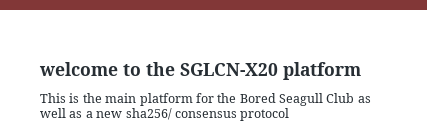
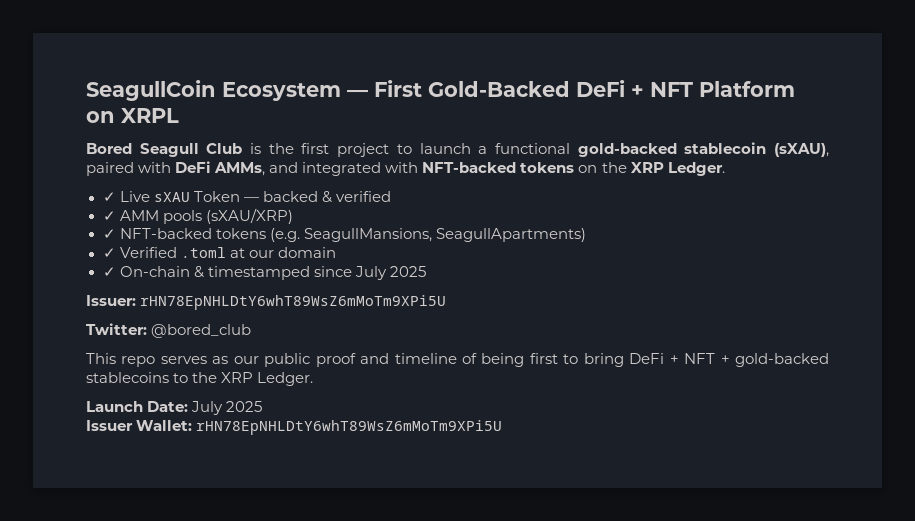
[39,62,361,80] [40,93,371,106] [40,108,290,121] welcome to the SGLCN-X20 platform // This is the main platform for the Bored Seagull Club as well as a new sha256/ consensus protocol -> [86,80,795,101] [86,108,179,123] [86,142,829,157] [86,161,725,176] [102,191,391,203] [102,208,293,224] [102,228,586,242] [102,247,336,258] [102,266,426,280] [86,295,447,310] [86,323,252,338] [86,353,830,367] [86,372,314,386] [86,401,263,415] [86,420,503,435] SeagullCoin Ecosystem — First Gold-Backed DeFi + NFT Platform on XRPL // Bored Seagull Club is the first project to launch a functional gold-backed stablecoin (sXAU), paired with DeFi AMMs, and integrated with NFT-backed tokens on the XRP Ledger. // ✓ Live sXAU Token — backed & verified // ✓ AMM pools (sXAU/XRP) // ✓ NFT-backed tokens (e.g. SeagullMansions, SeagullApartments) // ✓ Verified .toml at our domain // ✓ On-chain & timestamped since July 2025 // Issuer: rHN78EpNHLDtY6whT89WsZ6mMoTm9XPi5U // Twitter: @bored_club // This repo serves as our public proof and timeline of being first to bring DeFi + NFT + gold-backed stablecoins to the XRP Ledger. // Launch Date: July 2025 // Issuer Wallet: rHN78EpNHLDtY6whT89WsZ6mMoTm9XPi5U

